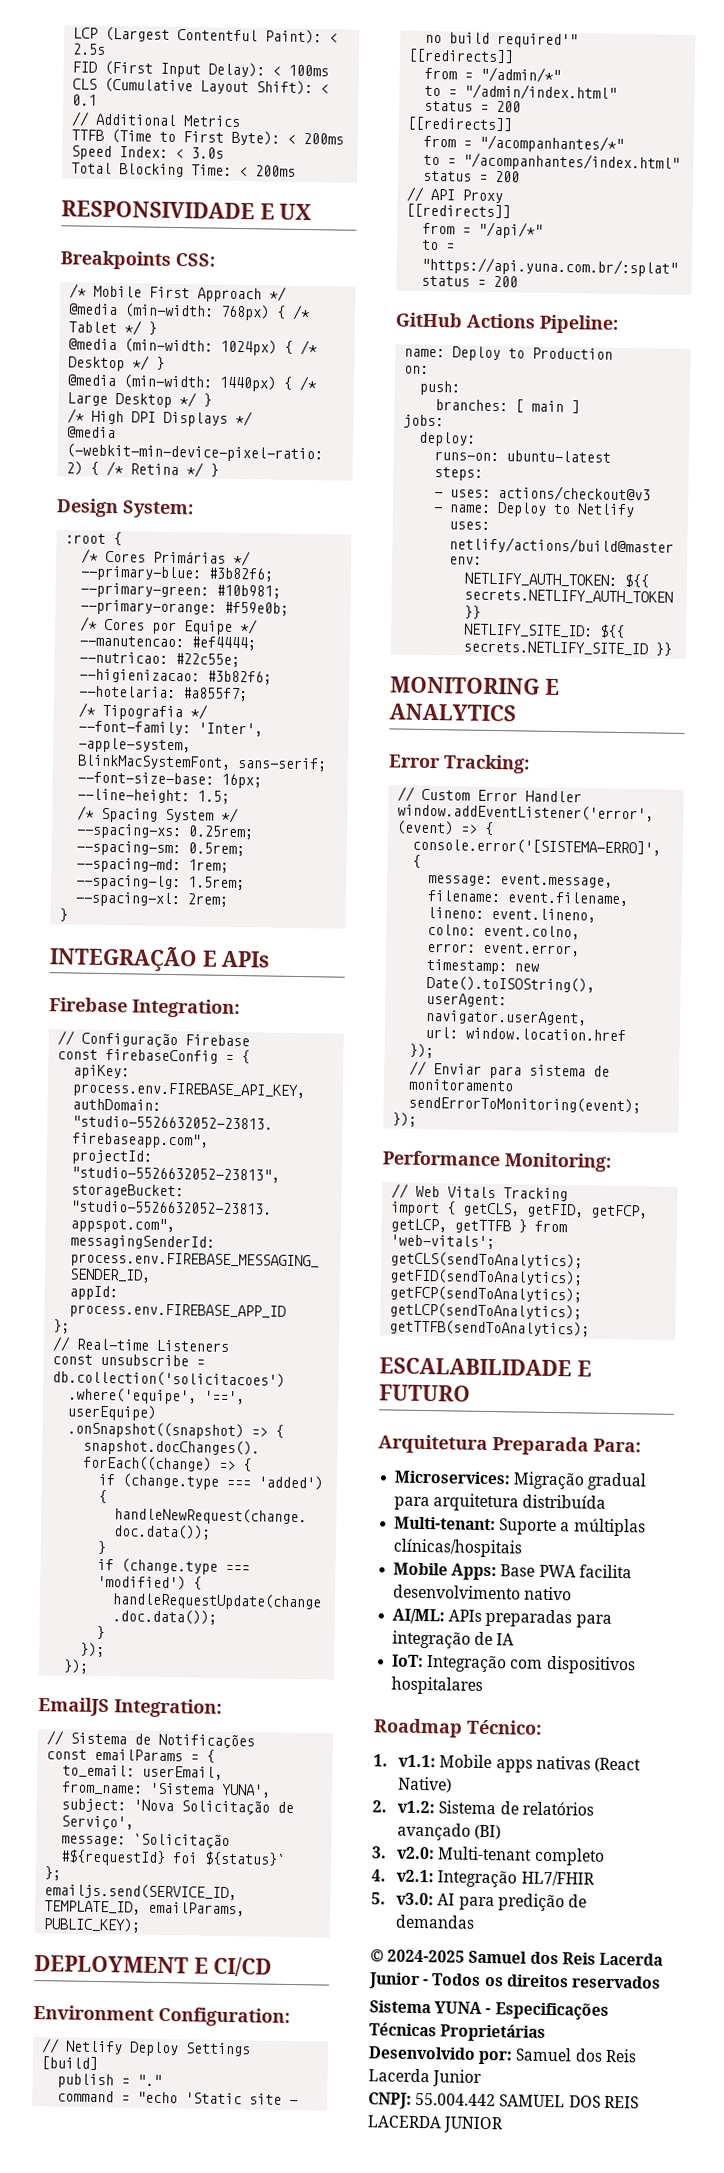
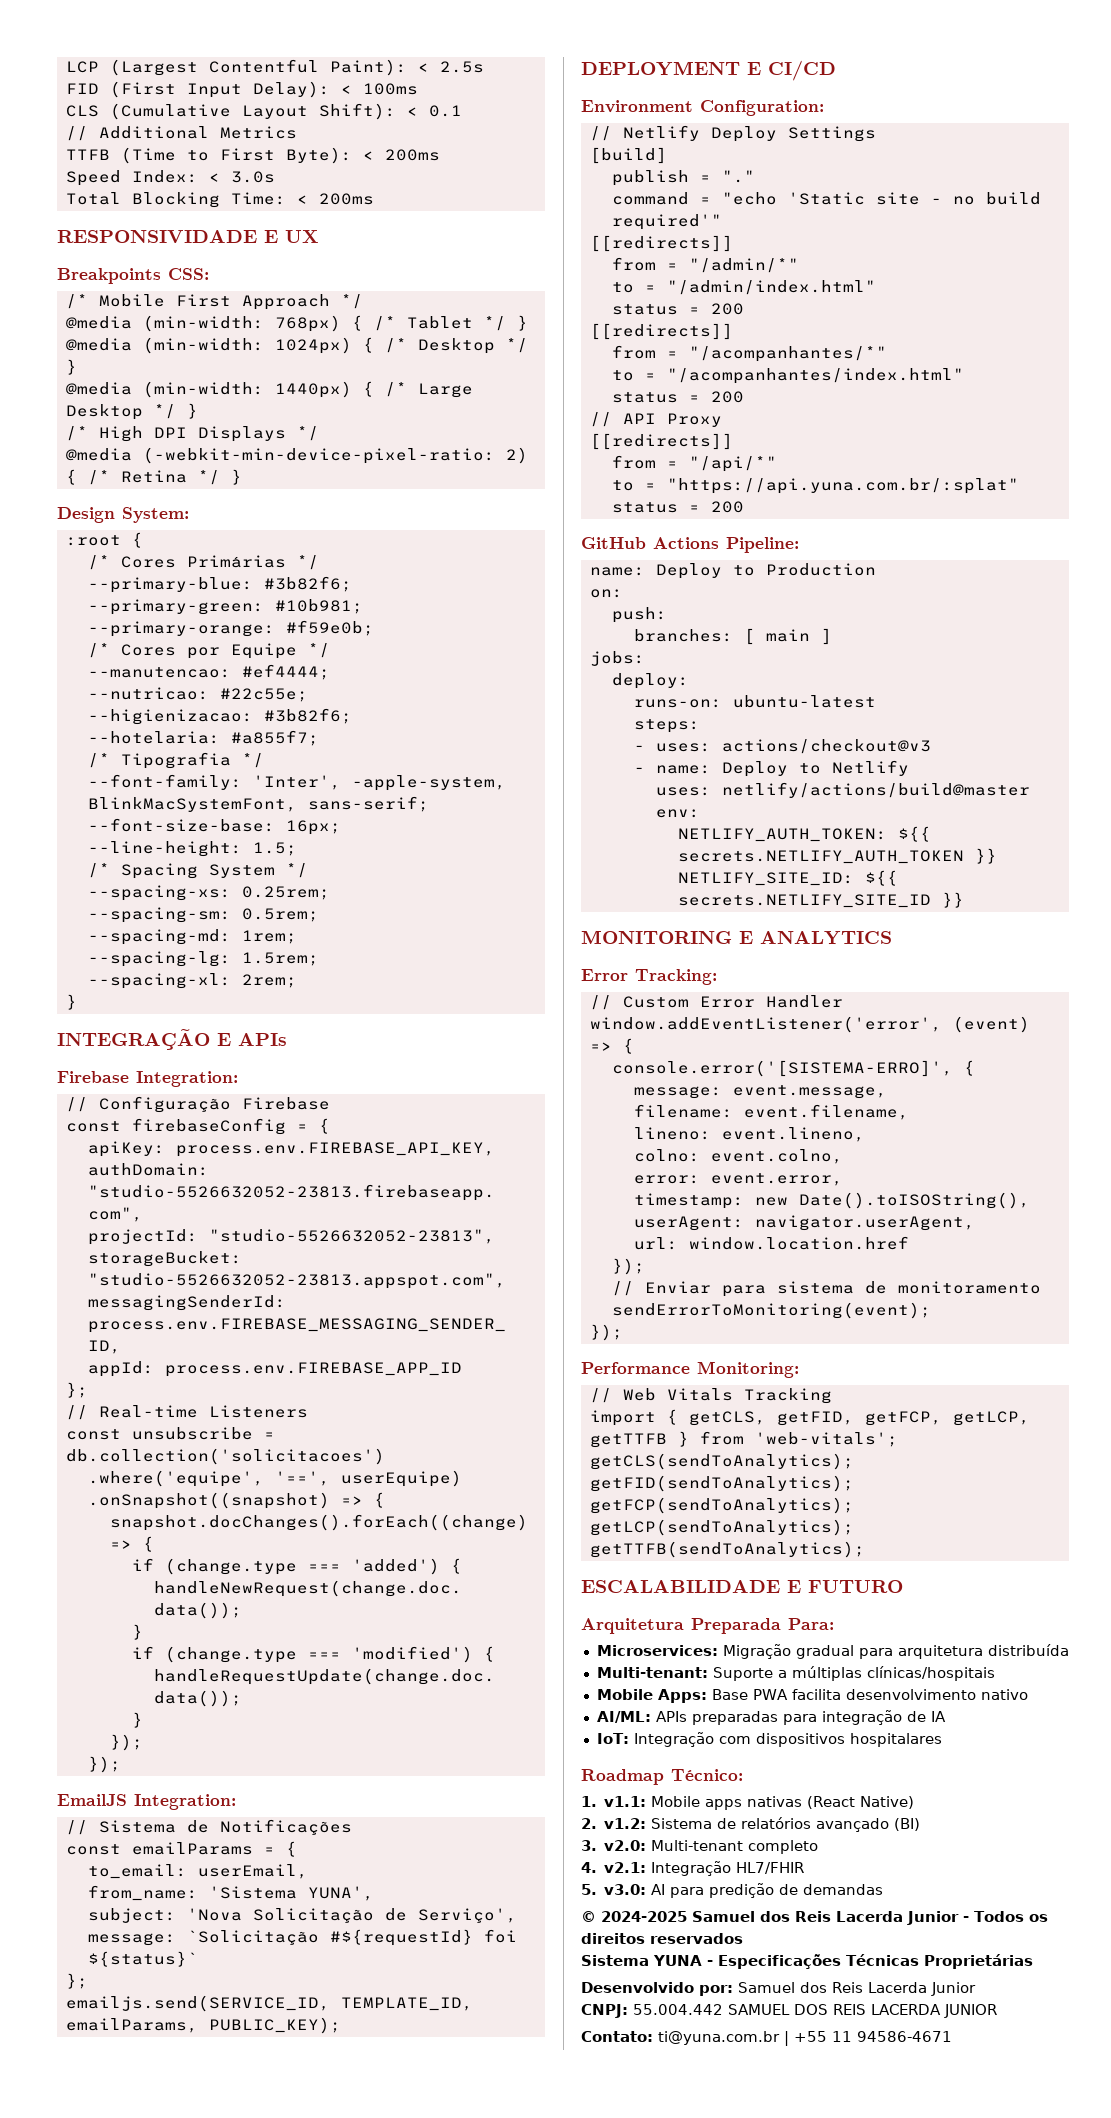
(505, 2125) none -> [581,2031,952,2046] // Contato: ti@yuna.com.br | +55 11 94586-4671

